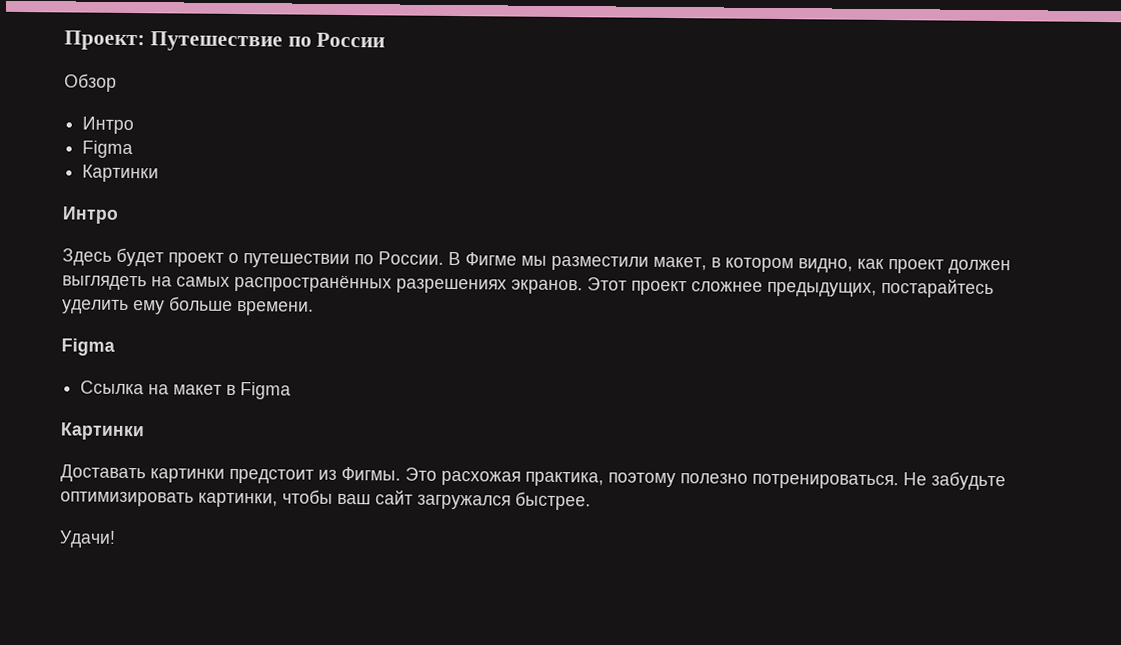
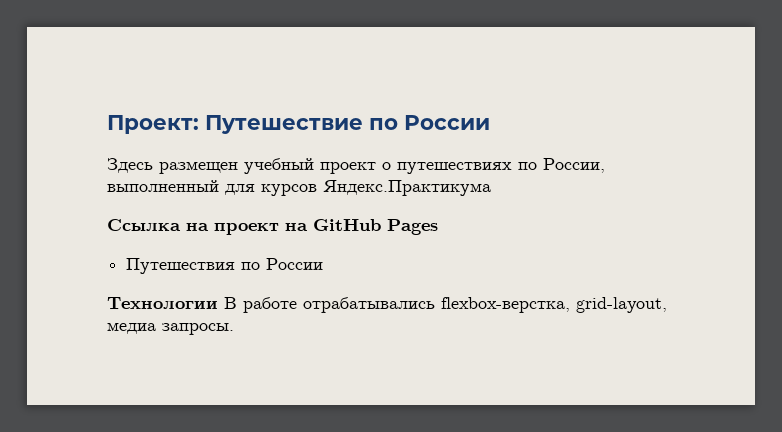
[64,73,117,92] [82,116,135,135] [82,140,134,159] [82,164,160,183] [62,206,119,224] [62,247,1011,275] [62,273,994,299] [62,296,314,316] [61,338,115,356] [80,380,292,400] [60,422,145,441] [60,464,1006,491] [60,489,591,511] [59,530,116,548] Обзор // Интро // Figma // Картинки // Интро // Здесь будет проект о путешествии по России. В Фигме мы разместили макет, в котором видно, как проект должен выглядеть на самых распространённых разрешениях экранов. Этот проект сложнее предыдущих, постарайтесь уделить ему больше времени. // Figma // Ссылка на макет в Figma // Картинки // Доставать картинки предстоит из Фигмы. Это расхожая практика, поэтому полезно потренироваться. Не забудьте оптимизировать картинки, чтобы ваш сайт загружался быстрее. // Удачи! -> [107,158,605,174] [107,180,491,196] [107,219,438,235] [126,258,324,274] [107,297,667,313] [107,322,234,335] Здесь размещен учебный проект о путешествиях по России, выполненный для курсов Яндекс.Практикума // Ссылка на проект на GitHub Pages // Путешествия по России // Технологии В работе отрабатывались flexbox-верстка, grid-layout, медиа запросы.

